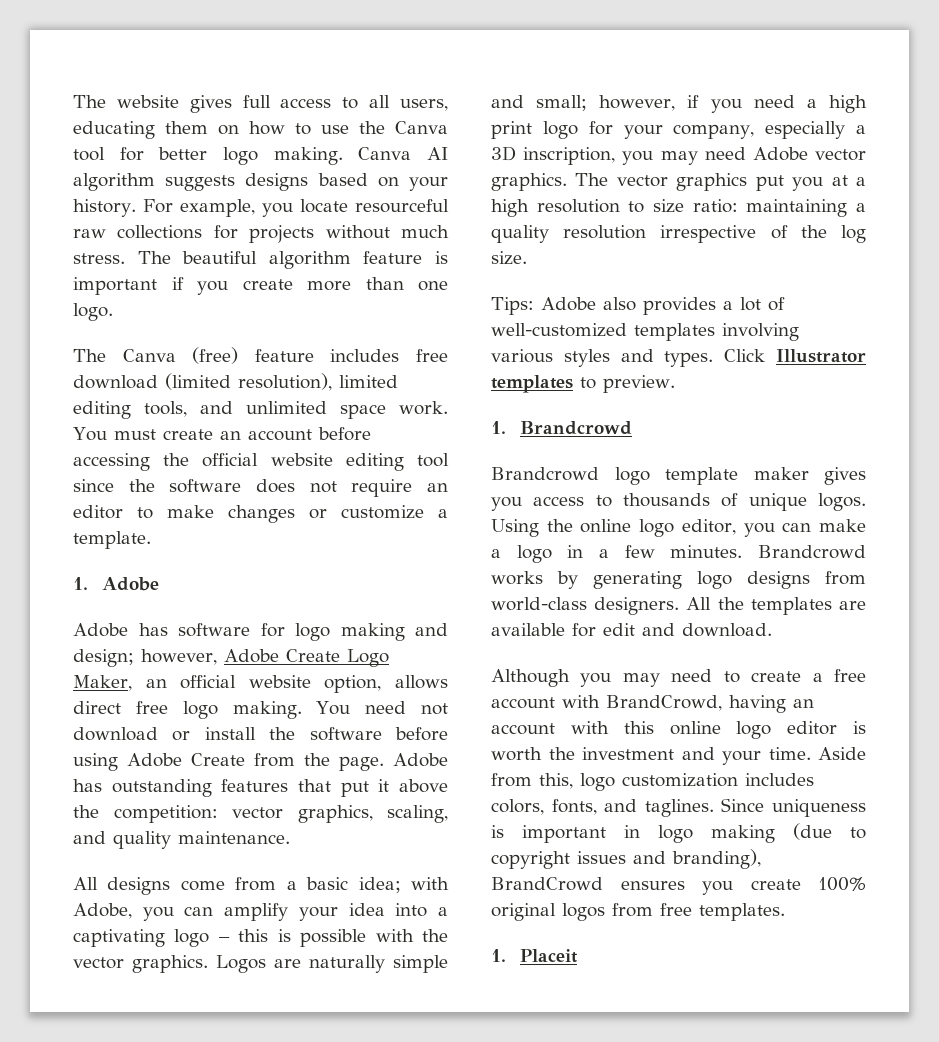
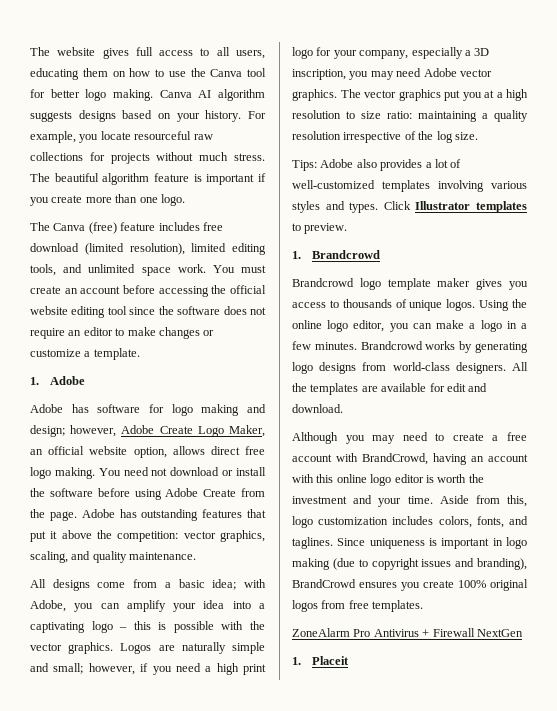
(785, 912) none -> [292,628,523,637] // ZoneAlarm Pro Antivirus + Firewall NextGen

